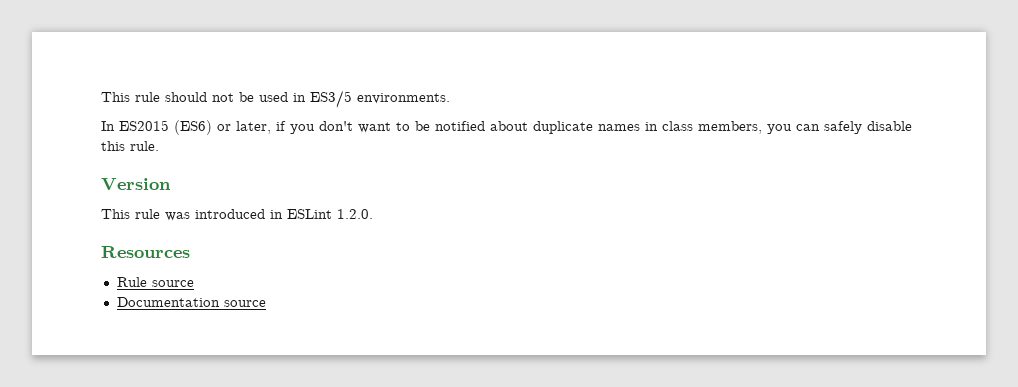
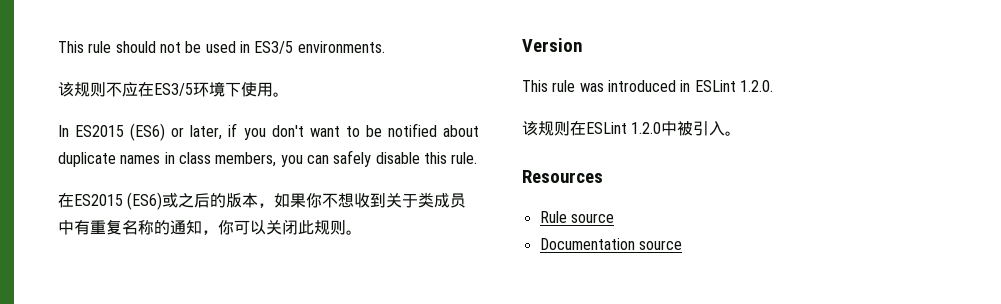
(450, 98) none -> [58,81,289,97] // 该规则不应在ES3/5环境下使用。
(159, 146) none -> [58,192,467,210] [58,219,362,235] // 在ES2015 (ES6)或之后的版本，如果你不想收到关于类成员中有重复名称的通知，你可以关闭此规则。
(373, 214) none -> [522,121,742,136] // 该规则在ESLint 1.2.0中被引入。

